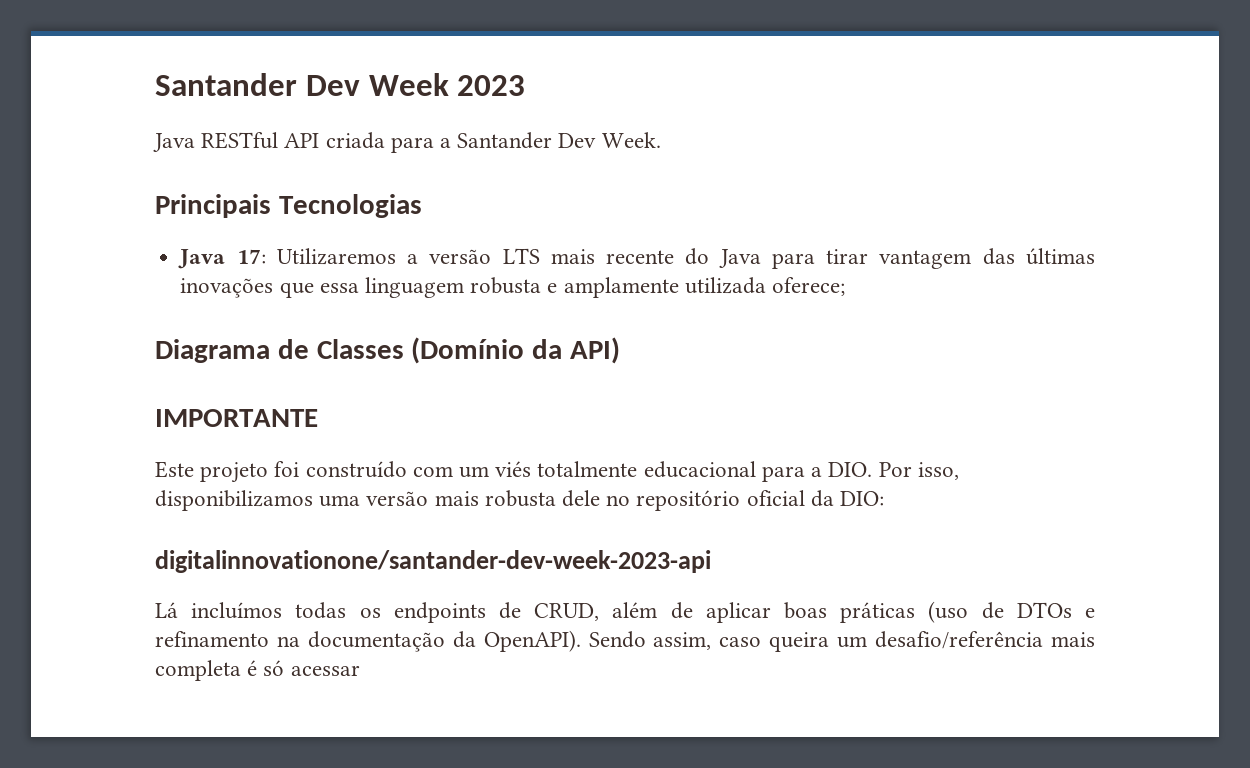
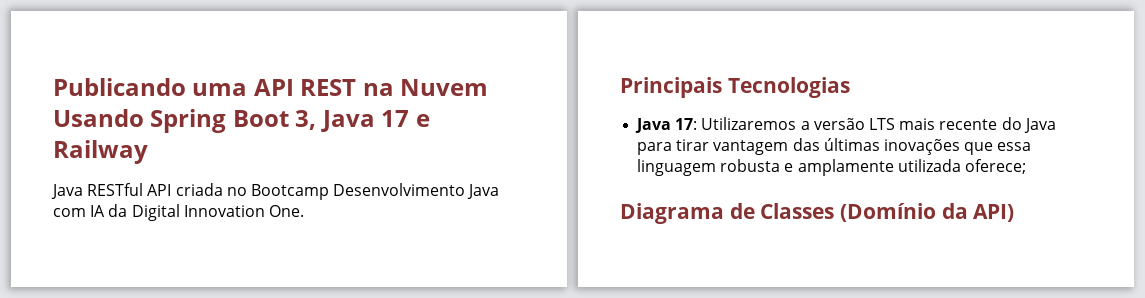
[155,73,526,96] [153,132,661,153] Santander Dev Week 2023 // Java RESTful API criada para a Santander Dev Week. -> [53,78,489,96] [53,109,430,133] [53,140,148,164] [51,183,500,200] [53,204,304,221] Publicando uma API REST na Nuvem Usando Spring Boot 3, Java 17 e Railway // Java RESTful API criada no Bootcamp Desenvolvimento Java com IA da Digital Innovation One.
[155,409,318,427] [155,461,959,483] [155,490,885,511] [155,550,711,573] [155,601,1096,623] [155,630,1095,652] [155,660,360,681] // IMPORTANTE // Este projeto foi construído com um viés totalmente educacional para a DIO. Por isso, disponibilizamos uma versão mais robusta dele no repositório oficial da DIO: // digitalinnovationone/santander-dev-week-2023-api // Lá incluímos todas os endpoints de CRUD, além de aplicar boas práticas (uso de DTOs e refinamento na documentação da OpenAPI). Sendo assim, caso queira um desafio/referência mais completa é só acessar -> (1015, 213) none

